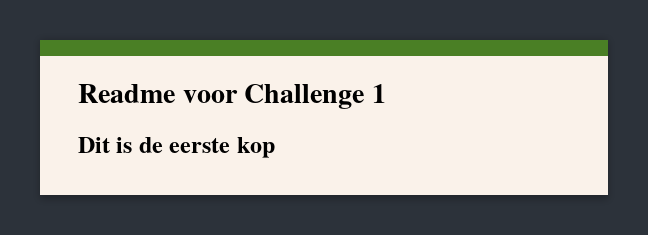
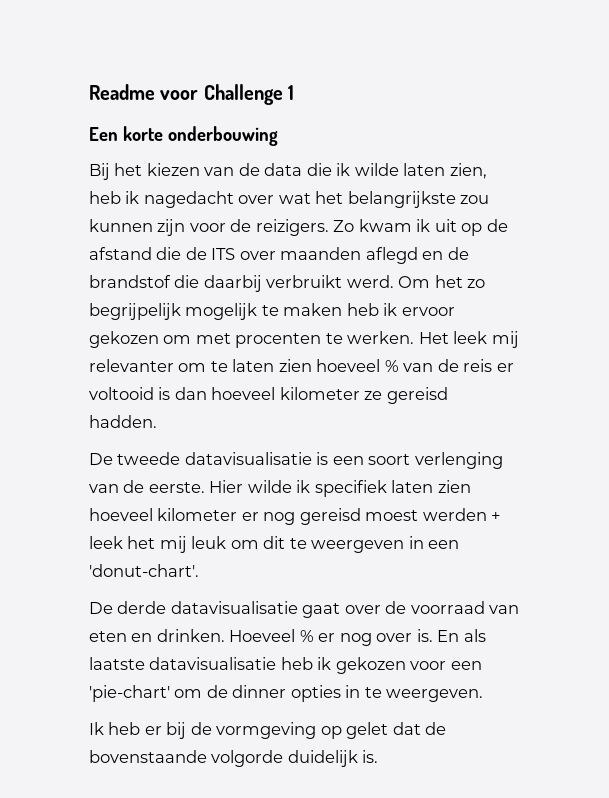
[78,137,275,158] Dit is de eerste kop -> [89,126,278,146] [89,163,487,180] [89,191,490,208] [89,219,508,236] [89,247,469,264] [89,275,486,292] [89,303,455,320] [89,331,519,348] [89,359,514,372] [89,387,448,404] [89,415,157,428] [89,452,503,469] [89,480,471,497] [89,508,501,525] [89,536,460,553] [89,564,199,577] [89,601,520,618] [89,629,486,646] [89,657,482,674] [89,685,484,702] [89,722,447,739] [89,750,379,767] Een korte onderbouwing // Bij het kiezen van de data die ik wilde laten zien, heb ik nagedacht over wat het belangrijkste zou kunnen zijn voor de reizigers. Zo kwam ik uit op de afstand die de ITS over maanden aflegd en de brandstof die daarbij verbruikt werd. Om het zo begrijpelijk mogelijk te maken heb ik ervoor gekozen om met procenten te werken. Het leek mij relevanter om te laten zien hoeveel % van de reis er voltooid is dan hoeveel kilometer ze gereisd hadden. // De tweede datavisualisatie is een soort verlenging van de eerste. Hier wilde ik specifiek laten zien hoeveel kilometer er nog gereisd moest werden + leek het mij leuk om dit te weergeven in een 'donut-chart'. // De derde datavisualisatie gaat over de voorraad van eten en drinken. Hoeveel % er nog over is. En als laatste datavisualisatie heb ik gekozen voor een 'pie-chart' om de dinner opties in te weergeven. // Ik heb er bij de vormgeving op gelet dat de bovenstaande volgorde duidelijk is.

